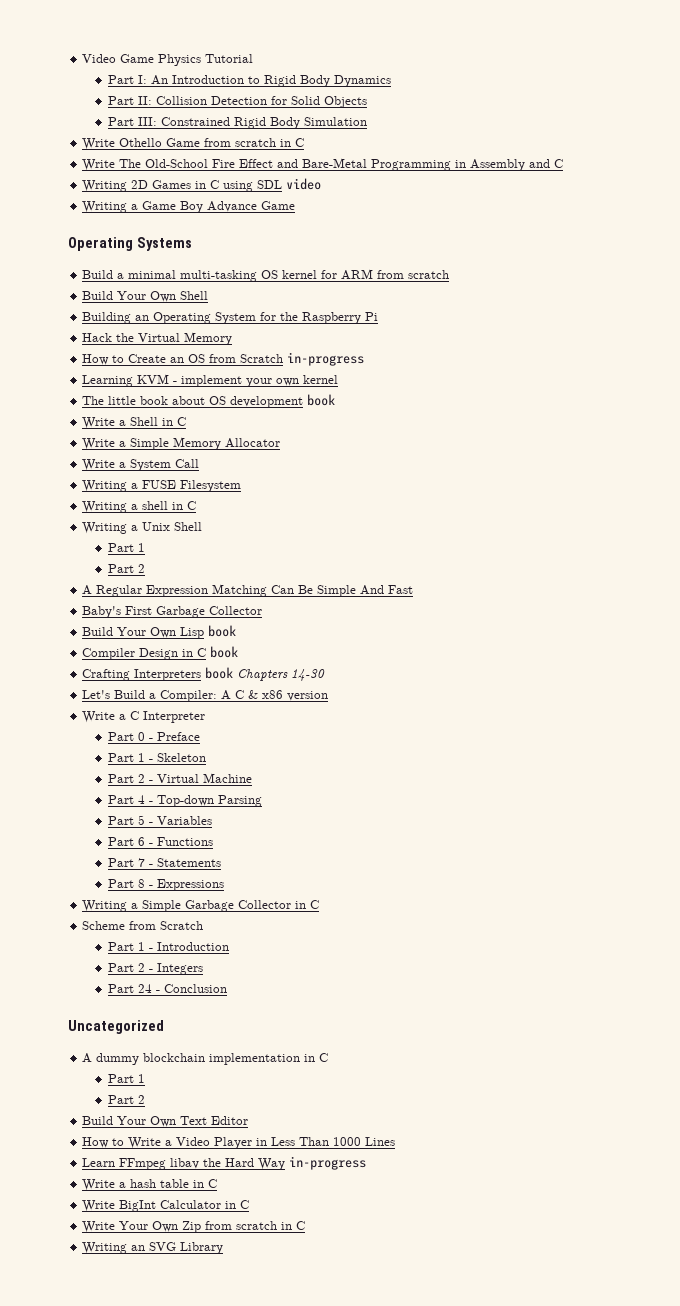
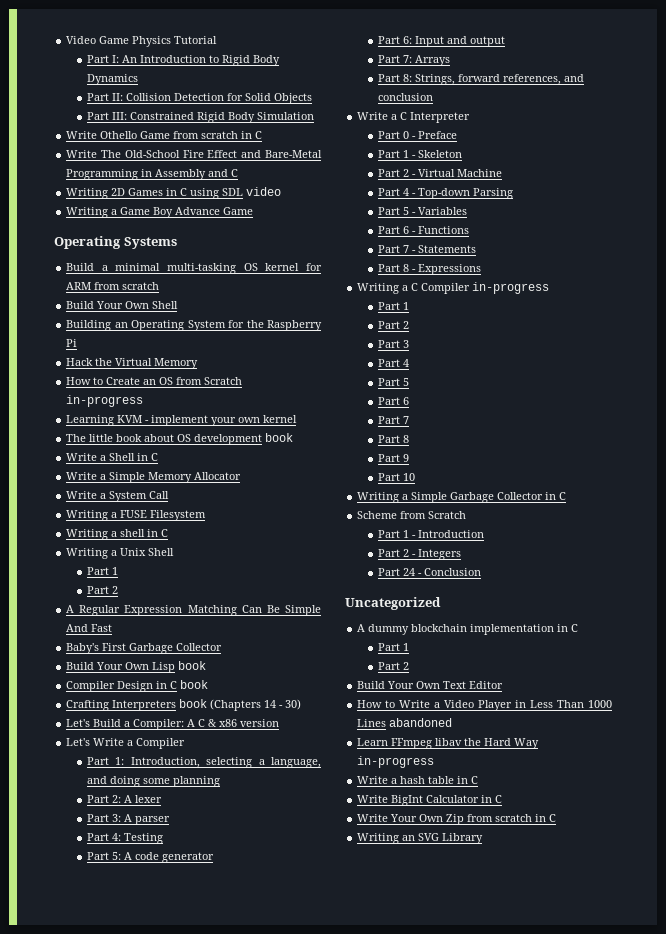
[237,669,326,681] Chapters 14-30 -> [210,699,302,711] (Chapters 14 - 30)
(329, 696) none -> [66,738,186,749] [86,757,321,768] [86,776,220,787] [86,795,162,803] [86,814,170,825] [86,833,163,844] [86,852,214,863] [377,36,505,47] [377,55,450,66] [377,74,584,85] [377,93,433,101] // Let's Write a Compiler // Part 1: Introduction, selecting a language, and doing some planning // Part 2: A lexer // Part 3: A parser // Part 4: Testing // Part 5: A code generator // Part 6: Input and output // Part 7: Arrays // Part 8: Strings, forward references, and conclusion
(224, 885) none -> [357,282,550,294] [377,302,409,310] [377,321,409,329] [377,340,409,348] [377,359,409,367] [377,378,409,386] [377,397,409,405] [377,416,409,424] [377,435,409,443] [377,454,409,462] [377,473,415,481] // Writing a C Compiler in-progress // Part 1 // Part 2 // Part 3 // Part 4 // Part 5 // Part 6 // Part 7 // Part 8 // Part 9 // Part 10
(396, 1141) none -> [389,718,453,727] abandoned

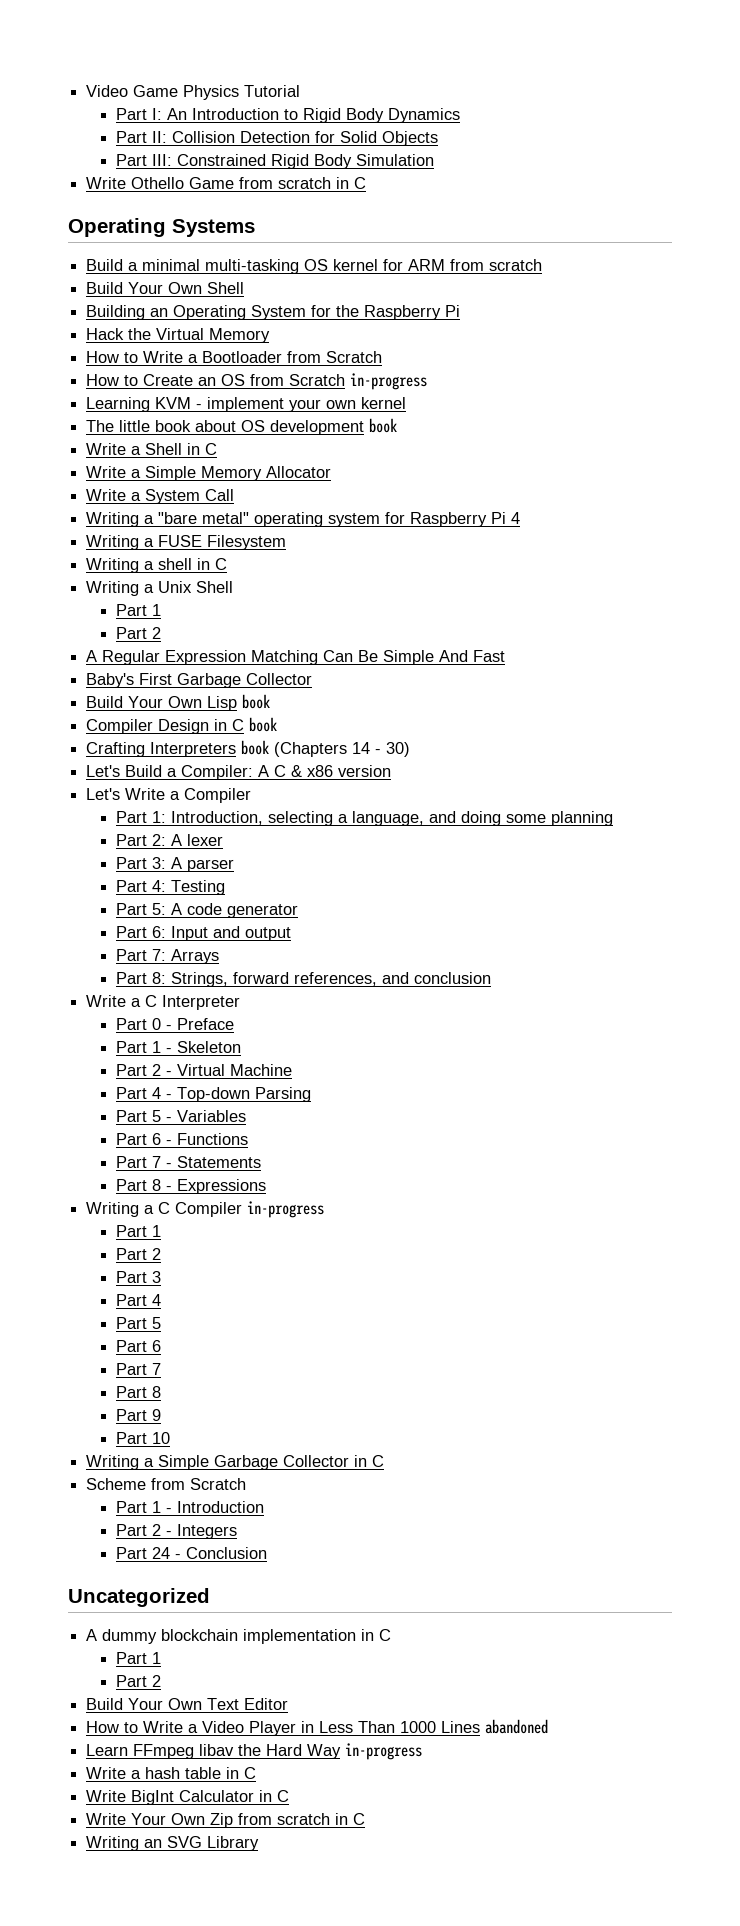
[66,150,322,158] [66,169,239,180] [66,187,282,199] [66,207,254,218] // Write The Old-School Fire Effect and Bare-Metal Programming in Assembly and C // Writing 2D Games in C using SDL video // Writing a Game Boy Advance Game -> (367, 183) none
(199, 363) none -> [86,351,383,363] // How to Write a Bootloader from Scratch
(170, 495) none -> [86,512,521,527] // Writing a "bare metal" operating system for Raspberry Pi 4

